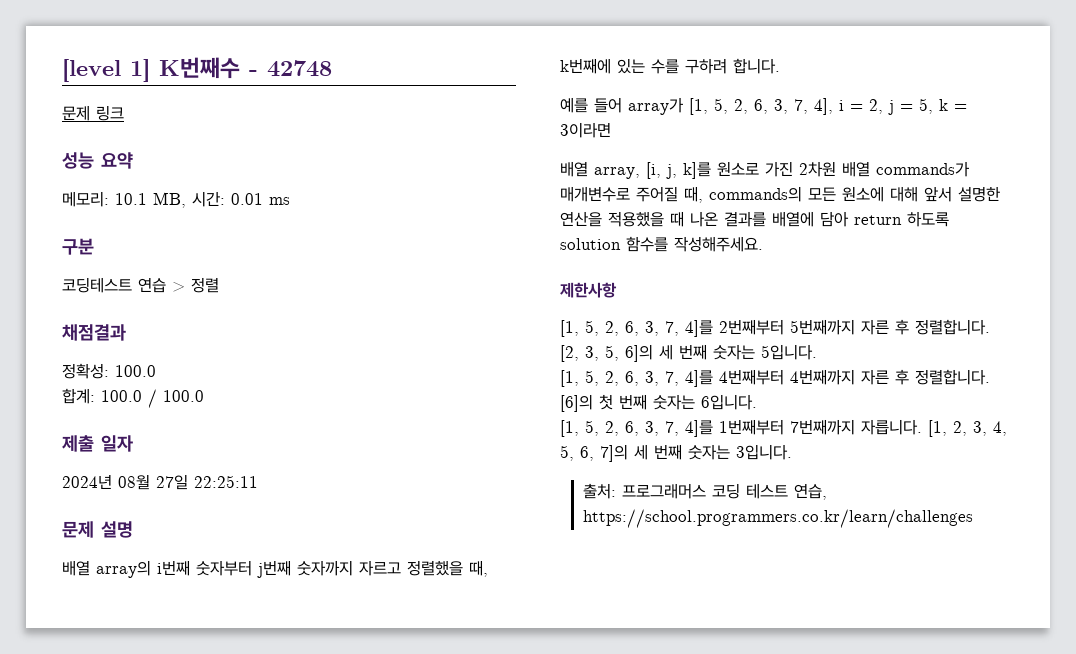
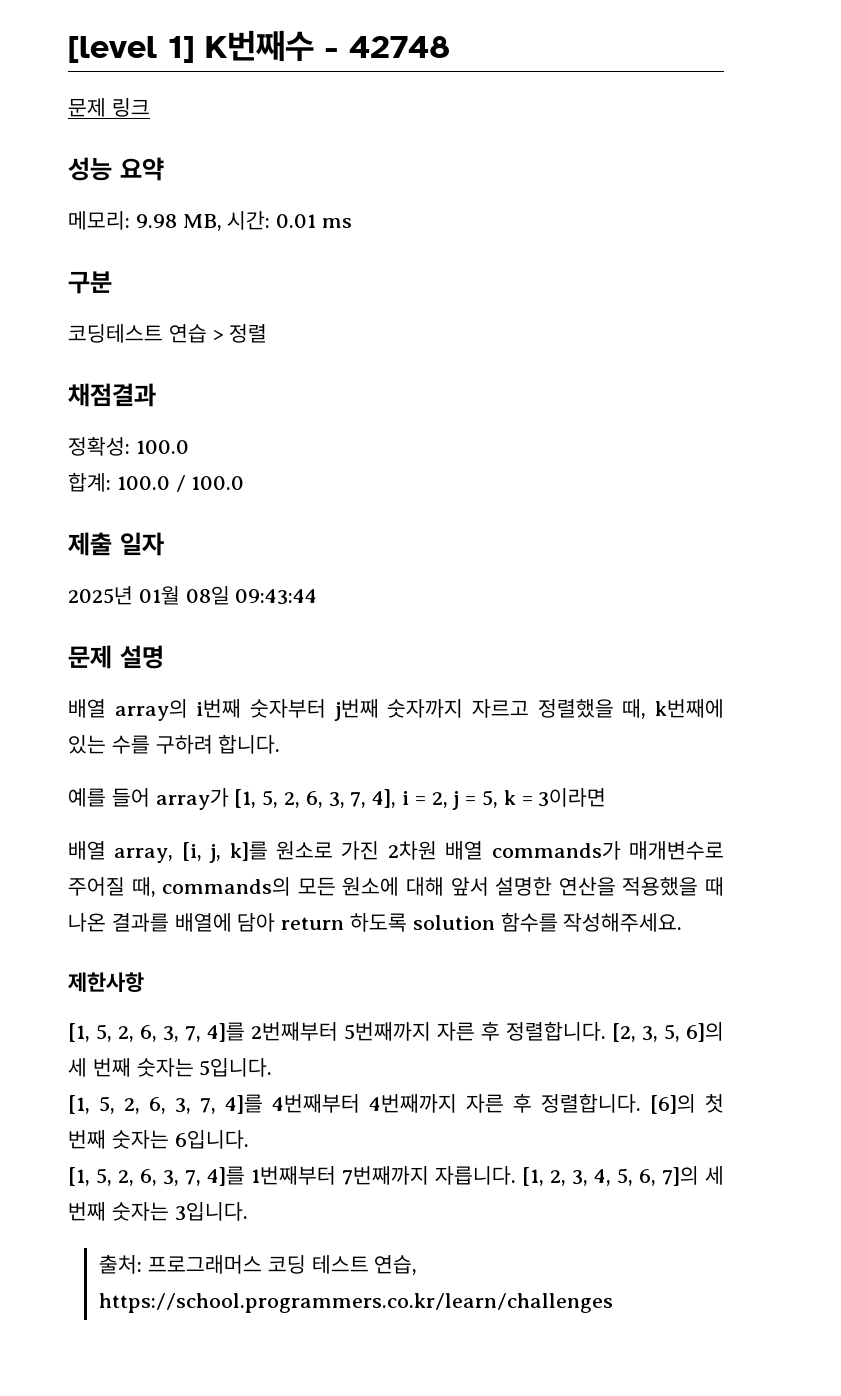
[115,193,147,205] 10.1 -> [135,214,177,228] 9.98
[62,474,258,490] 2024년 08월 27일 22:25:11 -> [68,586,318,605] 2025년 01월 08일 09:43:44

